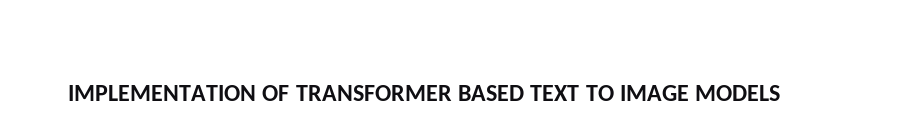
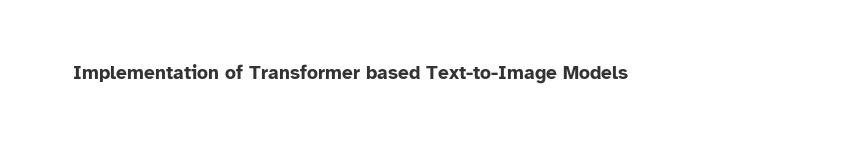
[68,85,781,101] IMPLEMENTATION OF TRANSFORMER BASED TEXT TO IMAGE MODELS -> [73,64,628,84] Implementation of Transformer based Text-to-Image Models

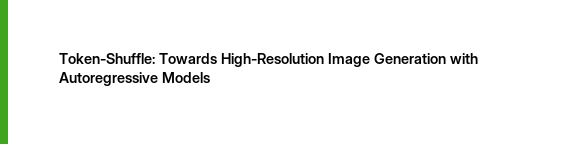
[73,64,557,84] Implementation of Transformer based Text-to-Image -> [59,53,478,67] [59,72,158,86] Token-Shuffle: Towards High-Resolution Image Generation with Autoregressive

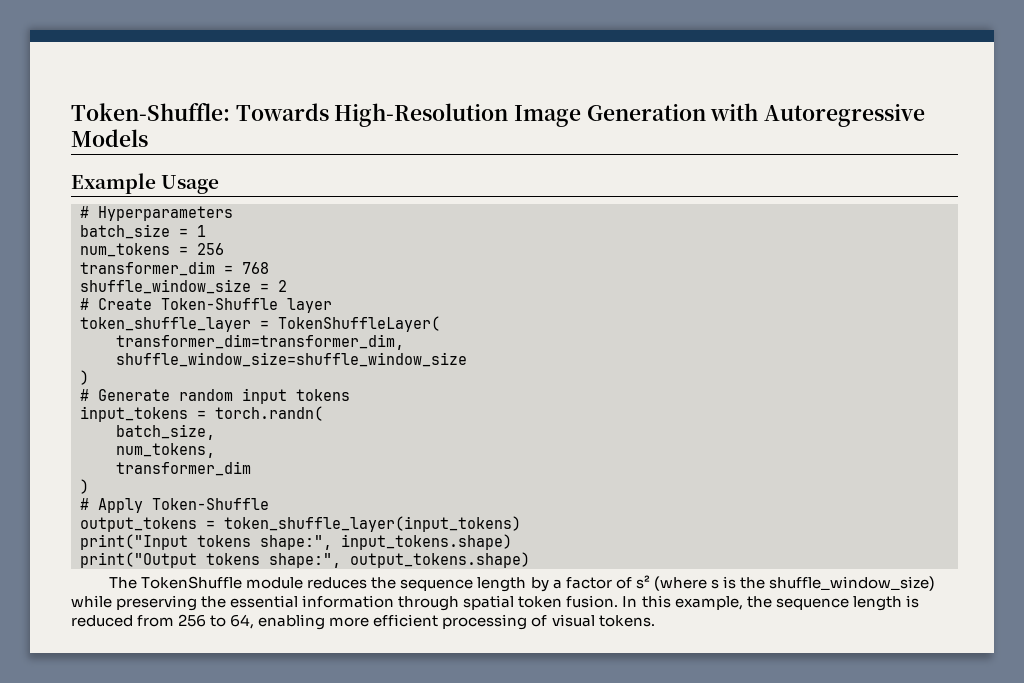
(210, 77) none -> [71,173,220,194] [80,206,233,221] [80,224,206,239] [80,243,224,257] [80,261,269,276] [80,279,287,294] [80,298,332,313] [80,316,440,332] [116,334,404,350] [116,352,467,367] [80,370,89,385] [80,388,350,404] [80,406,323,422] [116,424,215,440] [116,443,215,458] [116,461,251,476] [80,479,89,494] [80,498,269,513] [80,516,521,532] [80,534,512,550] [80,552,530,568] [109,575,935,592] [71,595,919,611] [71,614,655,630] // Example Usage // # Hyperparameters // batch_size = 1 // num_tokens = 256 // transformer_dim = 768 // shuffle_window_size = 2 // # Create Token-Shuffle layer // token_shuffle_layer = TokenShuffleLayer( // transformer_dim=transformer_dim, // shuffle_window_size=shuffle_window_size // ) // # Generate random input tokens // input_tokens = torch.randn( // batch_size, // num_tokens, // transformer_dim // ) // # Apply Token-Shuffle // output_tokens = token_shuffle_layer(input_tokens) // print("Input tokens shape:", input_tokens.shape) // print("Output tokens shape:", output_tokens.shape) // The TokenShuffle module reduces the sequence length by a factor of s² (where s is the shuffle_window_size) while preserving the essential information through spatial token fusion. In this example, the sequence length is reduced from 256 to 64, enabling more efficient processing of visual tokens.

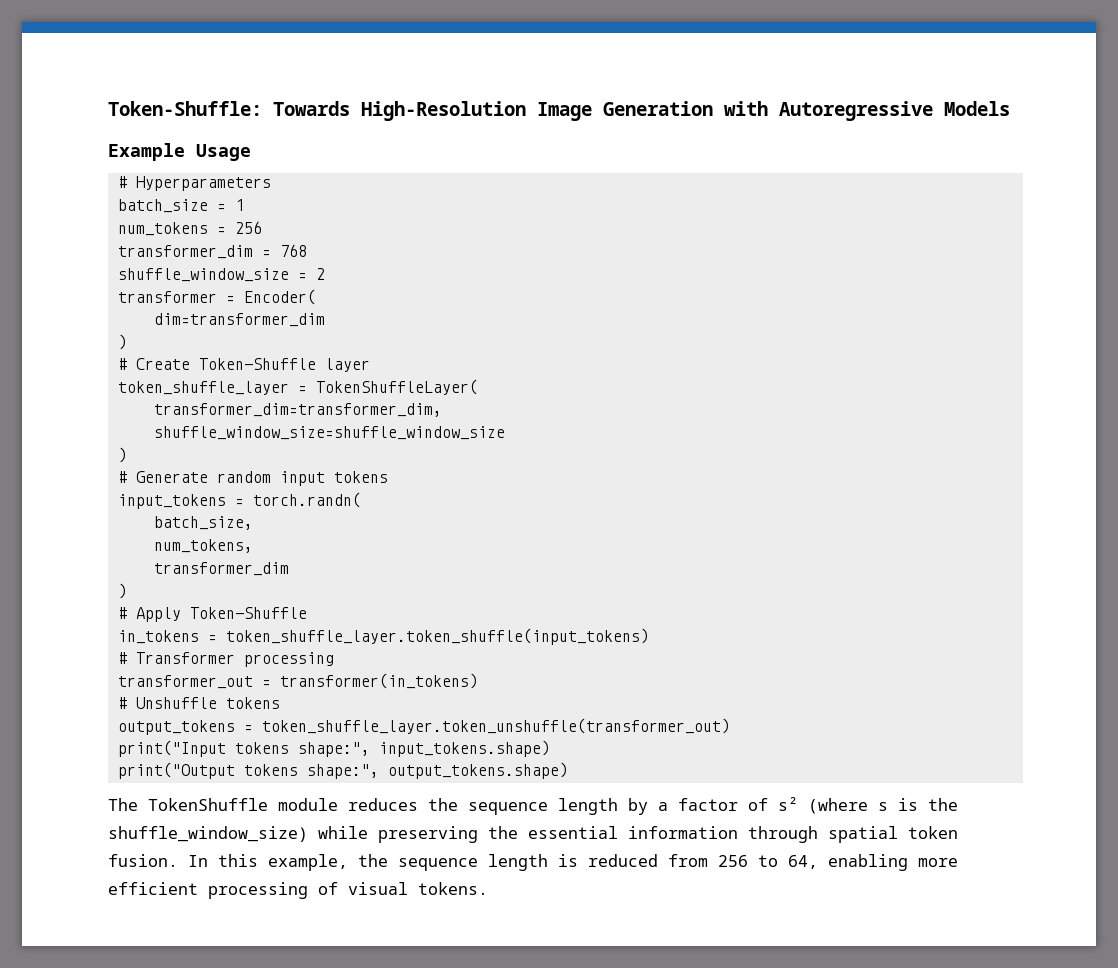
(287, 286) none -> [117,289,316,305] [153,313,325,327] [117,334,127,350] // transformer = Encoder( // dim=transformer_dim // )
(269, 504) none -> [117,628,649,645] [117,652,334,667] [117,673,478,689] [117,697,280,709] // in_tokens = token_shuffle_layer.token_shuffle(input_tokens) // # Transformer processing // transformer_out = transformer(in_tokens) // # Unshuffle tokens
[224,516,521,532] token_shuffle_layer(input_tokens) -> [261,718,730,734] token_shuffle_layer.token_unshuffle(transformer_out)

